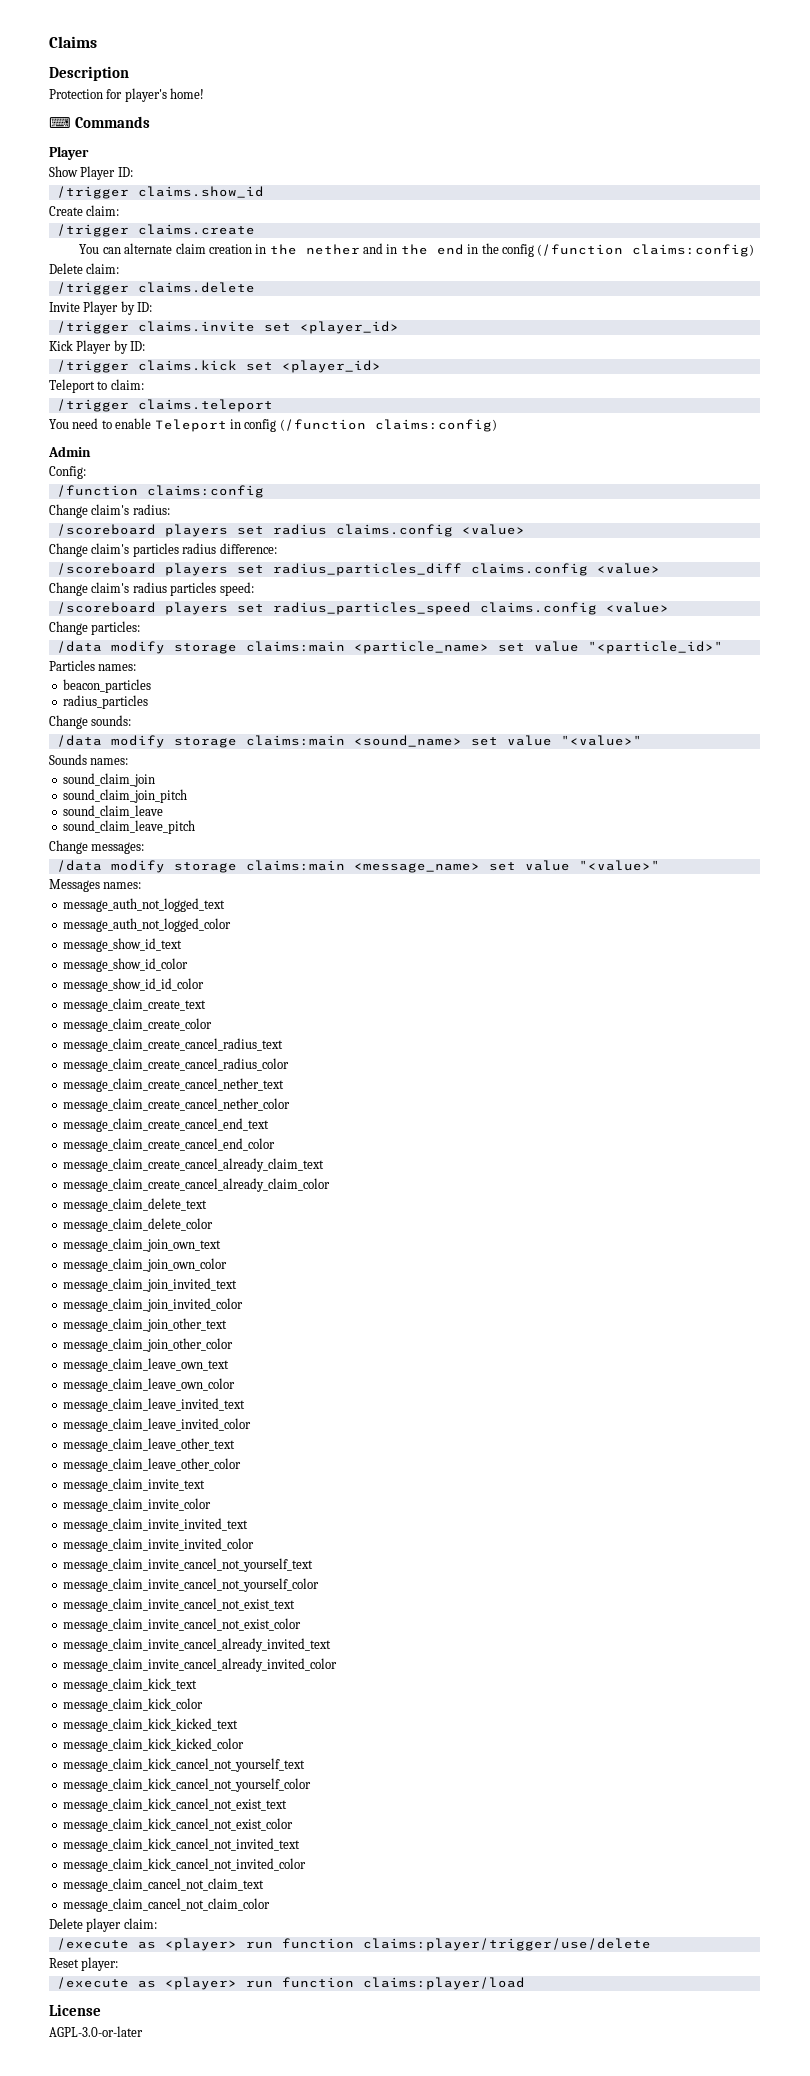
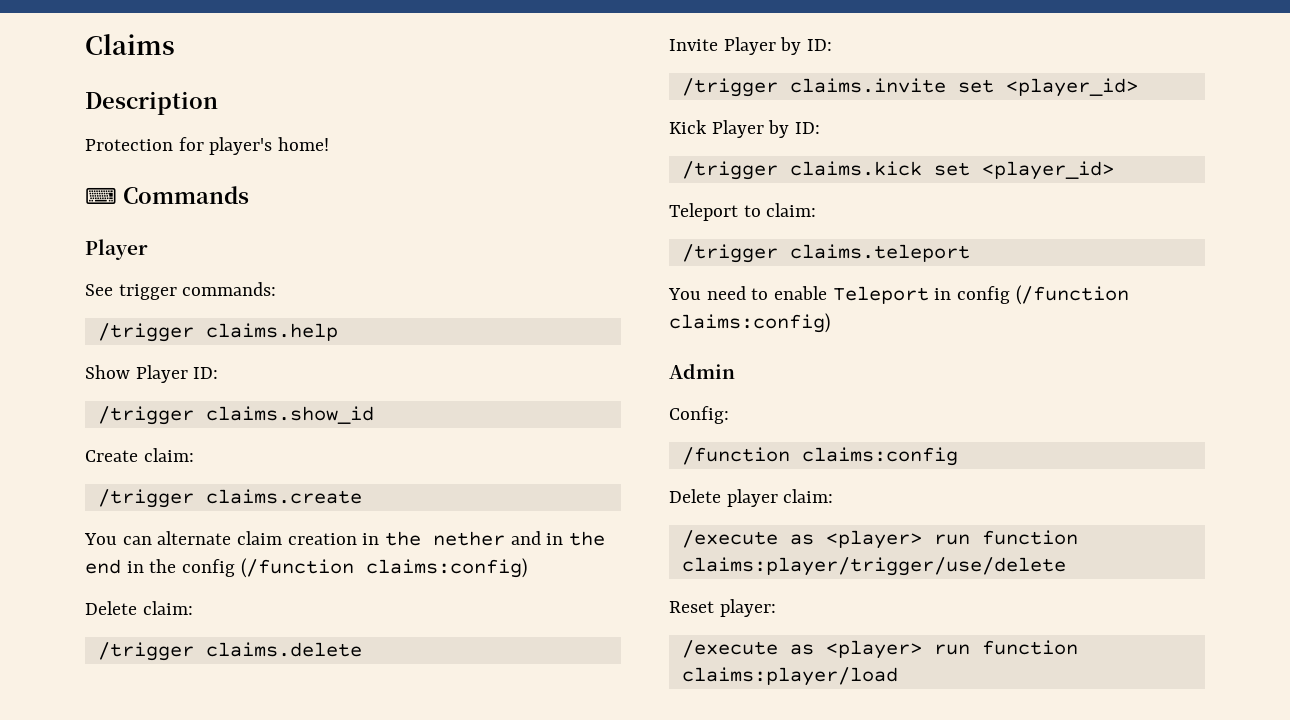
(89, 153) none -> [85,282,277,300] [97,323,338,342] // See trigger commands: // /trigger claims.help
[49,504,170,518] [56,524,525,537] [49,543,277,557] [56,563,660,576] [49,582,254,596] [56,602,669,615] [49,621,141,635] [56,641,723,654] [49,660,137,671] [62,679,151,693] [62,695,148,709] [49,715,132,729] [56,735,642,748] [49,754,129,765] [62,773,155,787] [62,789,187,803] [62,805,163,818] [62,820,195,834] [49,840,145,854] [56,860,660,873] [49,879,142,892] [62,898,225,912] [62,918,231,932] [62,938,182,952] [62,958,188,972] [62,978,204,992] [62,998,206,1012] [62,1018,212,1032] [62,1038,283,1052] [62,1058,289,1072] [62,1078,284,1092] [62,1098,290,1112] [62,1118,269,1132] [62,1138,275,1152] [62,1158,324,1172] [62,1178,330,1192] [62,1198,207,1212] [62,1218,213,1232] [62,1238,221,1252] [62,1258,227,1272] [62,1278,237,1292] [62,1298,243,1312] [62,1318,227,1332] [62,1338,233,1352] [62,1358,229,1372] [62,1378,235,1392] [62,1398,245,1412] [62,1418,251,1432] [62,1438,235,1452] [62,1458,241,1472] [62,1478,205,1492] [62,1498,211,1512] [62,1518,248,1532] [62,1538,254,1552] [62,1558,313,1572] [62,1578,319,1592] [62,1598,295,1612] [62,1618,301,1632] [62,1638,331,1652] [62,1658,337,1672] [62,1678,197,1692] [62,1698,203,1712] [62,1718,238,1732] [62,1738,244,1752] [62,1758,305,1772] [62,1778,311,1792] [62,1798,287,1812] [62,1818,293,1832] [62,1838,300,1852] [62,1858,306,1872] [62,1878,264,1892] [62,1898,270,1912] // Change claim's radius: // /scoreboard players set radius claims.config <value> // Change claim's particles radius difference: // /scoreboard players set radius_particles_diff claims.config <value> // Change claim's radius particles speed: // /scoreboard players set radius_particles_speed claims.config <value> // Change particles: // /data modify storage claims:main <particle_name> set value "<particle_id>" // Particles names: // beacon_particles // radius_particles // Change sounds: // /data modify storage claims:main <sound_name> set value "<value>" // Sounds names: // sound_claim_join // sound_claim_join_pitch // sound_claim_leave // sound_claim_leave_pitch // Change messages: // /data modify storage claims:main <message_name> set value "<value>" // Messages names: // message_auth_not_logged_text // message_auth_not_logged_color // message_show_id_text // message_show_id_color // message_show_id_id_color // message_claim_create_text // message_claim_create_color // message_claim_create_cancel_radius_text // message_claim_create_cancel_radius_color // message_claim_create_cancel_nether_text // message_claim_create_cancel_nether_color // message_claim_create_cancel_end_text // message_claim_create_cancel_end_color // message_claim_create_cancel_already_claim_text // message_claim_create_cancel_already_claim_color // message_claim_delete_text // message_claim_delete_color // message_claim_join_own_text // message_claim_join_own_color // message_claim_join_invited_text // message_claim_join_invited_color // message_claim_join_other_text // message_claim_join_other_color // message_claim_leave_own_text // message_claim_leave_own_color // message_claim_leave_invited_text // message_claim_leave_invited_color // message_claim_leave_other_text // message_claim_leave_other_color // message_claim_invite_text // message_claim_invite_color // message_claim_invite_invited_text // message_claim_invite_invited_color // message_claim_invite_cancel_not_yourself_text // message_claim_invite_cancel_not_yourself_color // message_claim_invite_cancel_not_exist_text // message_claim_invite_cancel_not_exist_color // message_claim_invite_cancel_already_invited_text // message_claim_invite_cancel_already_invited_color // message_claim_kick_text // message_claim_kick_color // message_claim_kick_kicked_text // message_claim_kick_kicked_color // message_claim_kick_cancel_not_yourself_text // message_claim_kick_cancel_not_yourself_color // message_claim_kick_cancel_not_exist_text // message_claim_kick_cancel_not_exist_color // message_claim_kick_cancel_not_invited_text // message_claim_kick_cancel_not_invited_color // message_claim_cancel_not_claim_text // message_claim_cancel_not_claim_color -> (958, 456) none
[49,2004,101,2016] [49,2026,143,2037] // License // AGPL-3.0-or-later -> (898, 676) none

